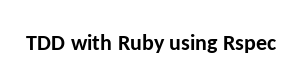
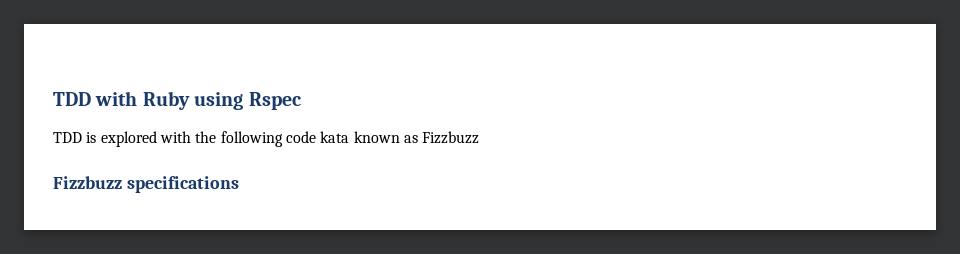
(277, 44) none -> [53,131,480,147] [53,176,239,193] // TDD is explored with the following code kata known as Fizzbuzz // Fizzbuzz specifications

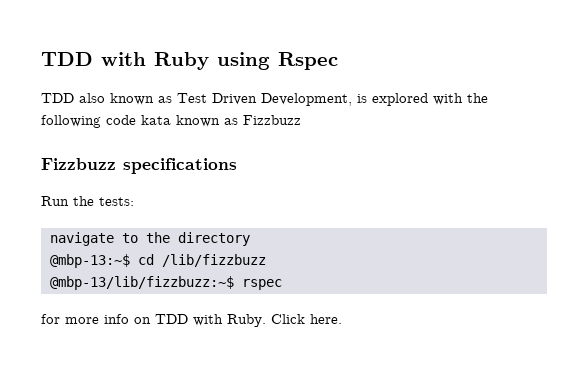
(82, 137) none -> [79,93,352,106] also known as Test Driven Development,
(239, 184) none -> [41,196,134,206] [49,232,250,246] [49,254,266,268] [49,276,282,290] [41,314,342,327] // Run the tests: // navigate to the directory // @mbp-13:~$ cd /lib/fizzbuzz // @mbp-13/lib/fizzbuzz:~$ rspec // for more info on TDD with Ruby. Click here.

